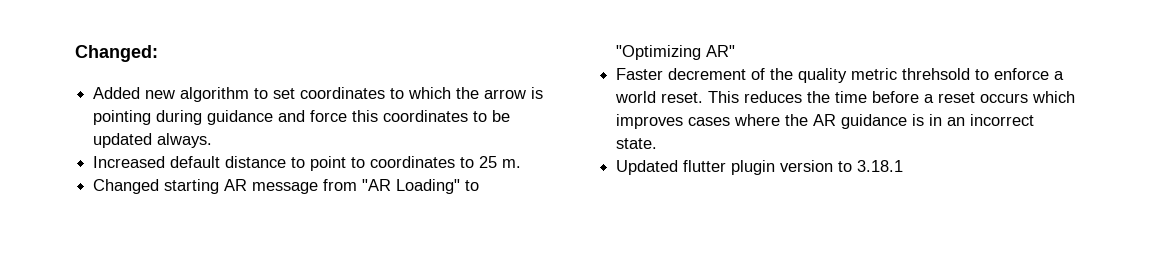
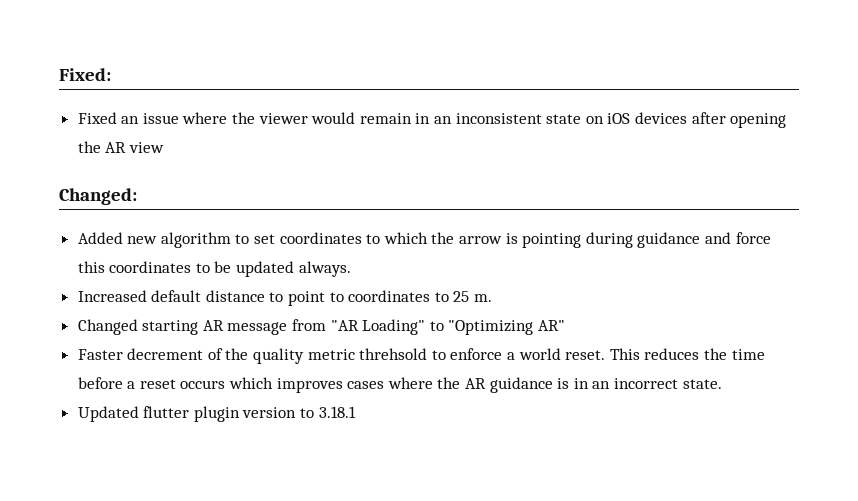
(75, 53) none -> [59,68,111,81] [77,112,787,128] [77,141,164,153] Fixed: // Fixed an issue where the viewer would remain in an inconsistent state on iOS devices after opening the AR view //

